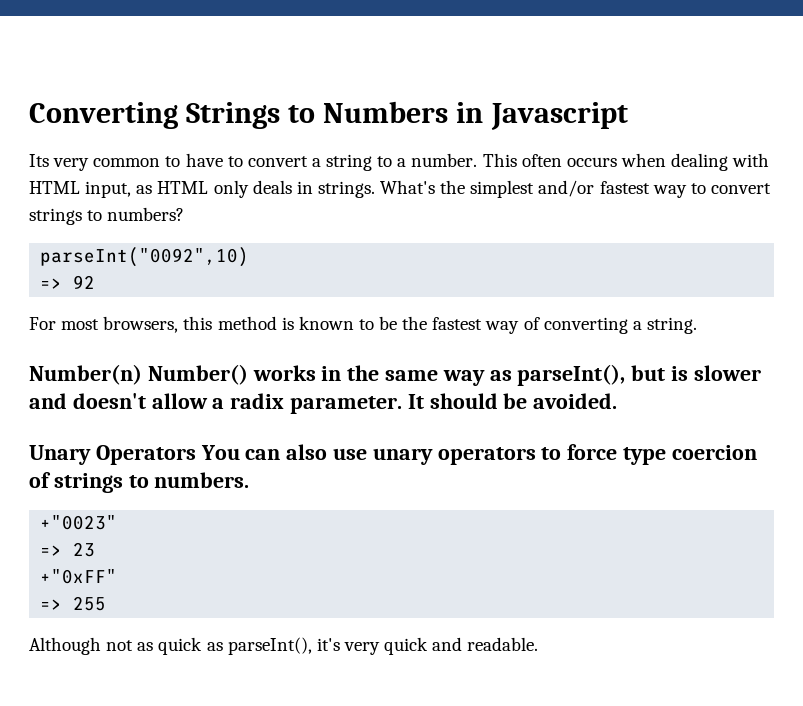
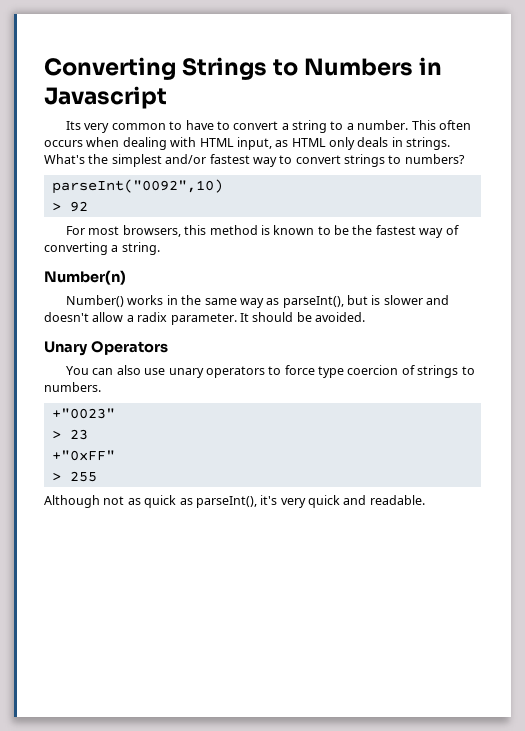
[40,278,63,289] => -> [51,203,61,211] >
(142, 374) none -> (126, 277) //
(196, 455) none -> (168, 348) //
[40,545,63,556] => -> [51,431,61,439] >
[40,599,63,610] => -> [51,473,61,481] >

